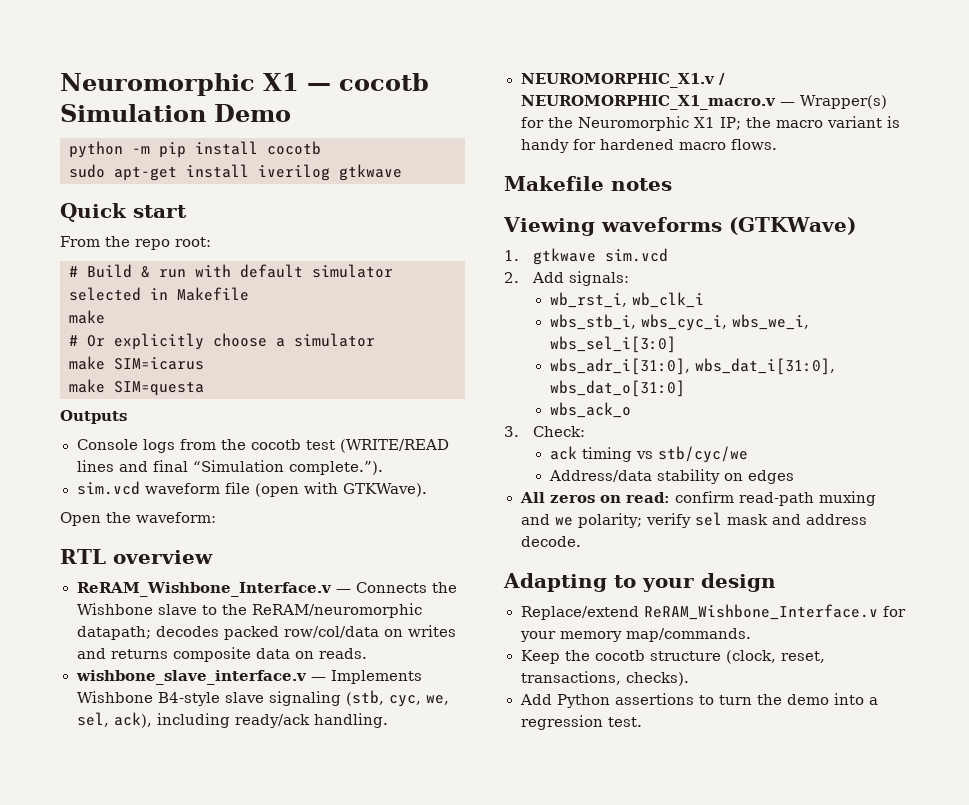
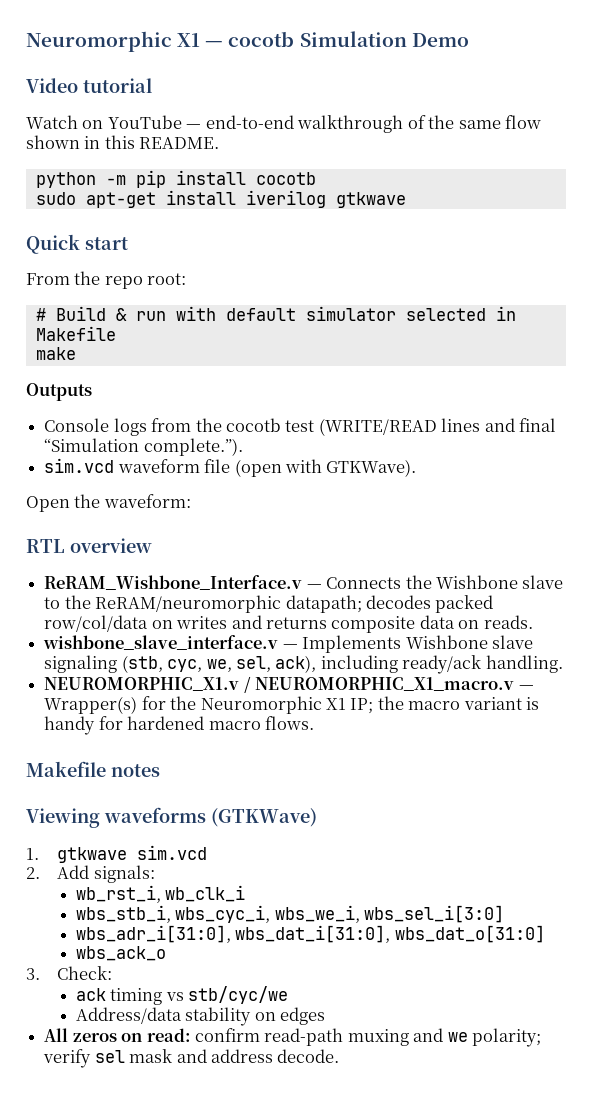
(291, 113) none -> [26,78,152,93] [26,115,542,133] [26,135,220,149] // Video tutorial // Watch on YouTube — end-to-end walkthrough of the same flow shown in this README.
[69,333,375,350] [69,356,204,370] [69,379,204,396] // # Or explicitly choose a simulator // make SIM=icarus // make SIM=questa -> (76, 353) none
[157,692,220,706] B4‑style -> (488, 642) none
[503,573,776,592] [520,604,906,620] [519,628,751,642] [520,650,825,664] [520,671,689,686] [519,693,878,708] [520,715,642,730] // Adapting to your design // Replace/extend ReRAM_Wishbone_Interface.v for your memory map/commands. // Keep the cocotb structure (clock, reset, transactions, checks). // Add Python assertions to turn the demo into a regression test. -> (340, 1056) none

